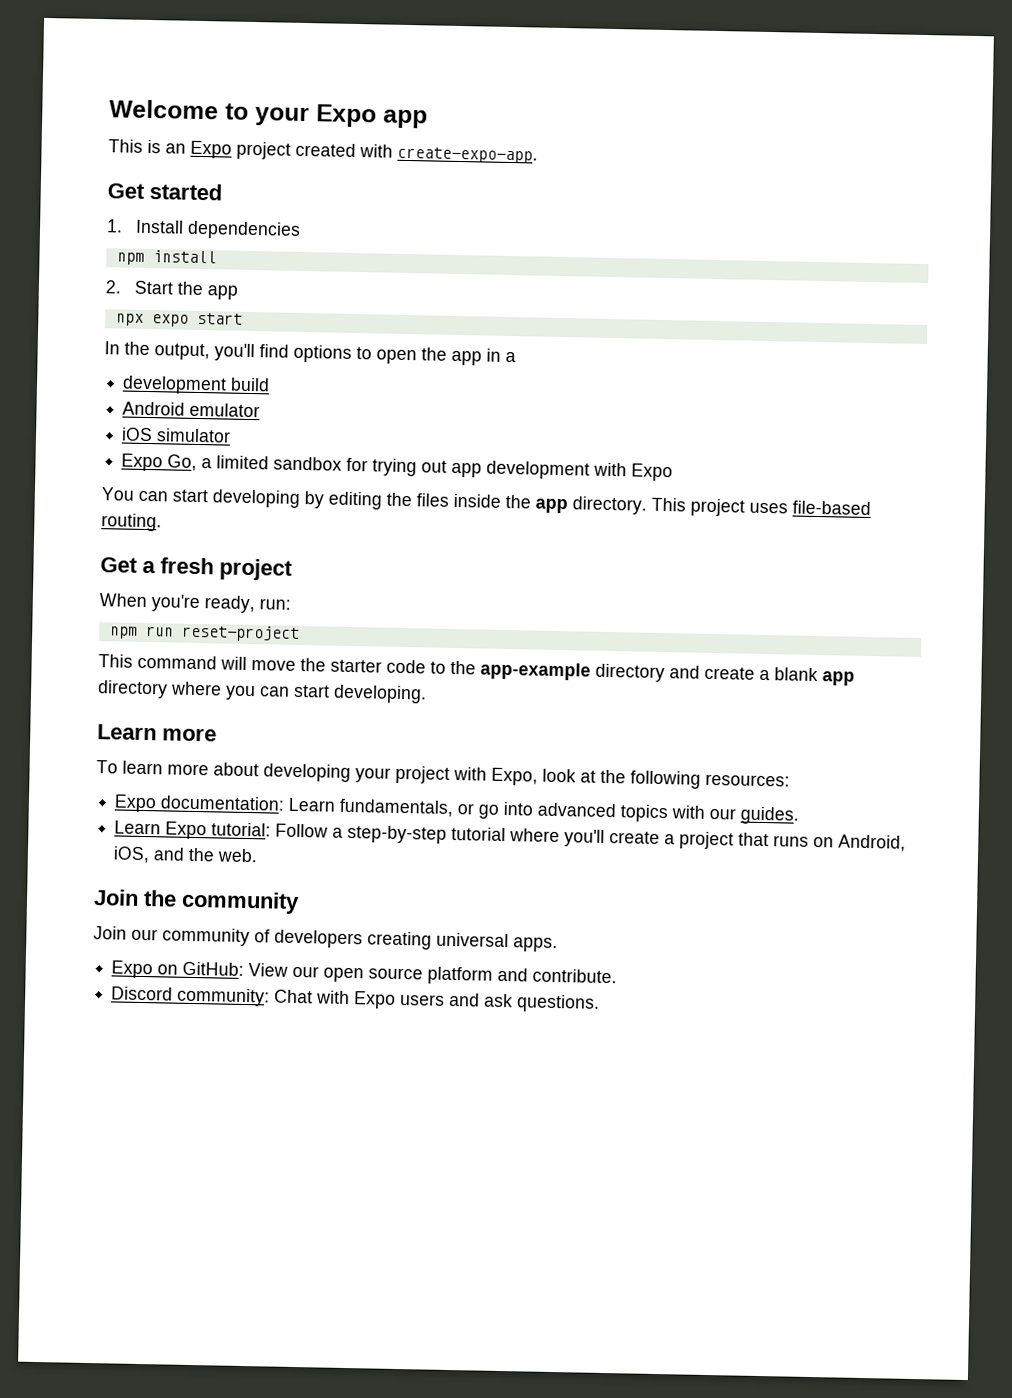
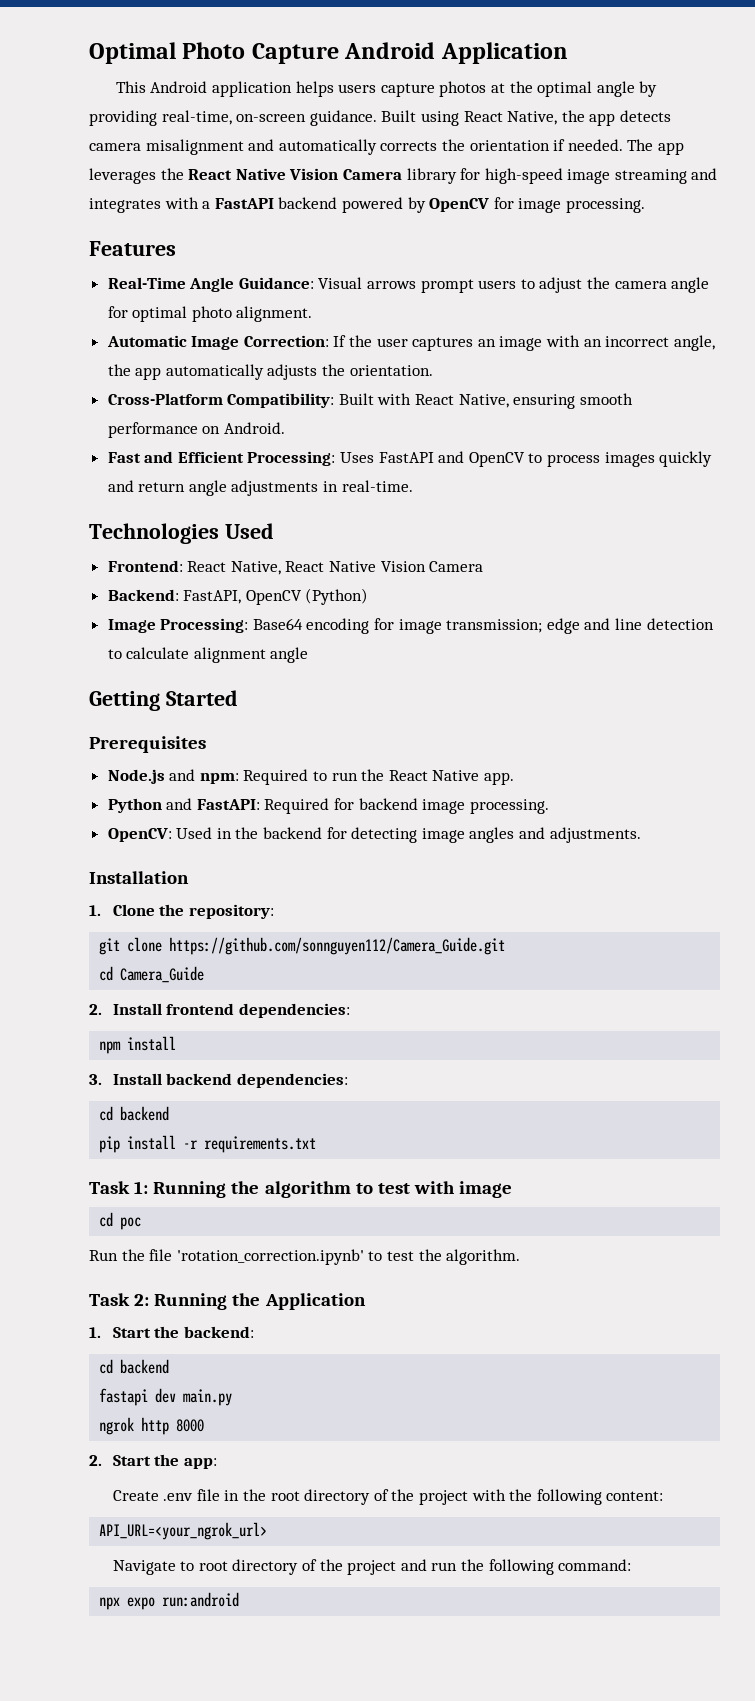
[109,99,428,129] [108,139,538,164] [107,183,222,201] [106,219,302,240] [116,250,217,265] [105,280,239,300] [115,312,243,327] [104,341,516,366] [122,375,271,395] [122,401,261,418] [121,427,232,443] [121,453,674,482] [101,487,871,517] [101,513,162,532] [100,557,293,581] [99,593,291,614] [109,624,300,642] [98,654,855,686] [97,680,427,704] [97,724,217,742] [96,760,790,789] [114,794,800,825] [114,820,907,852] [113,846,259,864] [93,889,300,915] [93,926,558,953] [111,960,618,985] [111,986,601,1013] Welcome to your Expo app // This is an Expo project created with create-expo-app. // Get started // 1. Install dependencies // npm install // 2. Start the app // npx expo start // In the output, you'll find options to open the app in a // development build // Android emulator // iOS simulator // Expo Go, a limited sandbox for trying out app development with Expo // You can start developing by editing the files inside the app directory. This project uses file-based routing. // Get a fresh project // When you're ready, run: // npm run reset-project // This command will move the starter code to the app-example directory and create a blank app directory where you can start developing. // Learn more // To learn more about developing your project with Expo, look at the following resources: // Expo documentation: Learn fundamentals, or go into advanced topics with our guides. // Learn Expo tutorial: Follow a step-by-step tutorial where you'll create a project that runs on Android, iOS, and the web. // Join the community // Join our community of developers creating universal apps. // Expo on GitHub: View our open source platform and contribute. // Discord community: Chat with Expo users and ask questions. -> [89,42,568,64] [115,81,658,97] [89,110,671,126] [89,139,684,155] [89,168,718,184] [89,197,645,213] [89,241,176,256] [107,277,710,293] [107,306,313,322] [106,335,715,351] [107,364,433,380] [107,393,633,409] [107,422,285,438] [107,451,713,467] [107,480,413,496] [89,523,274,544] [107,560,484,575] [107,588,369,605] [107,618,714,634] [107,647,309,663] [89,690,238,711] [89,736,206,753] [107,769,515,785] [107,798,549,814] [107,827,641,843] [89,871,189,884] [89,904,274,919] [99,937,506,955] [99,966,205,983] [89,1003,350,1018] [99,1036,177,1054] [89,1073,348,1088] [99,1106,170,1121] [99,1135,317,1153] [89,1181,513,1198] [99,1212,142,1230] [89,1249,521,1265] [89,1293,366,1310] [89,1326,254,1338] [99,1359,170,1374] [99,1388,233,1406] [99,1417,205,1435] [89,1454,217,1469] [112,1489,664,1505] [99,1522,268,1540] [112,1559,632,1575] [99,1592,240,1610] Optimal Photo Capture Android Application // This Android application helps users capture photos at the optimal angle by providing real-time, on-screen guidance. Built using React Native, the app detects camera misalignment and automatically corrects the orientation if needed. The app leverages the React Native Vision Camera library for high-speed image streaming and integrates with a FastAPI backend powered by OpenCV for image processing. // Features // Real-Time Angle Guidance: Visual arrows prompt users to adjust the camera angle for optimal photo alignment. // Automatic Image Correction: If the user captures an image with an incorrect angle, the app automatically adjusts the orientation. // Cross-Platform Compatibility: Built with React Native, ensuring smooth performance on Android. // Fast and Efficient Processing: Uses FastAPI and OpenCV to process images quickly and return angle adjustments in real-time. // Technologies Used // Frontend: React Native, React Native Vision Camera // Backend: FastAPI, OpenCV (Python) // Image Processing: Base64 encoding for image transmission; edge and line detection to calculate alignment angle // Getting Started // Prerequisites // Node.js and npm: Required to run the React Native app. // Python and FastAPI: Required for backend image processing. // OpenCV: Used in the backend for detecting image angles and adjustments. // Installation // 1. Clone the repository: // git clone https://github.com/sonnguyen112/Camera_Guide.git // cd Camera_Guide // 2. Install frontend dependencies: // npm install // 3. Install backend dependencies: // cd backend // pip install -r requirements.txt // Task 1: Running the algorithm to test with image // cd poc // Run the file 'rotation_correction.ipynb' to test the algorithm. // Task 2: Running the Application // 1. Start the backend: // cd backend // fastapi dev main.py // ngrok http 8000 // 2. Start the app: // Create .env file in the root directory of the project with the following content: // API_URL=<your_ngrok_url> // Navigate to root directory of the project and run the following command: // npx expo run:android

